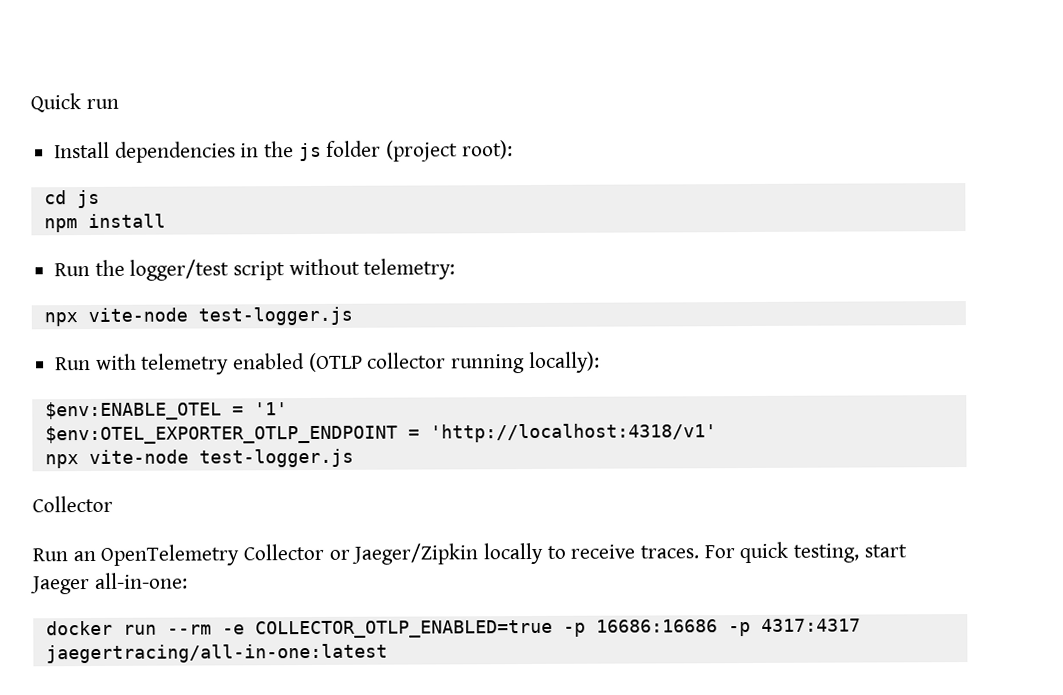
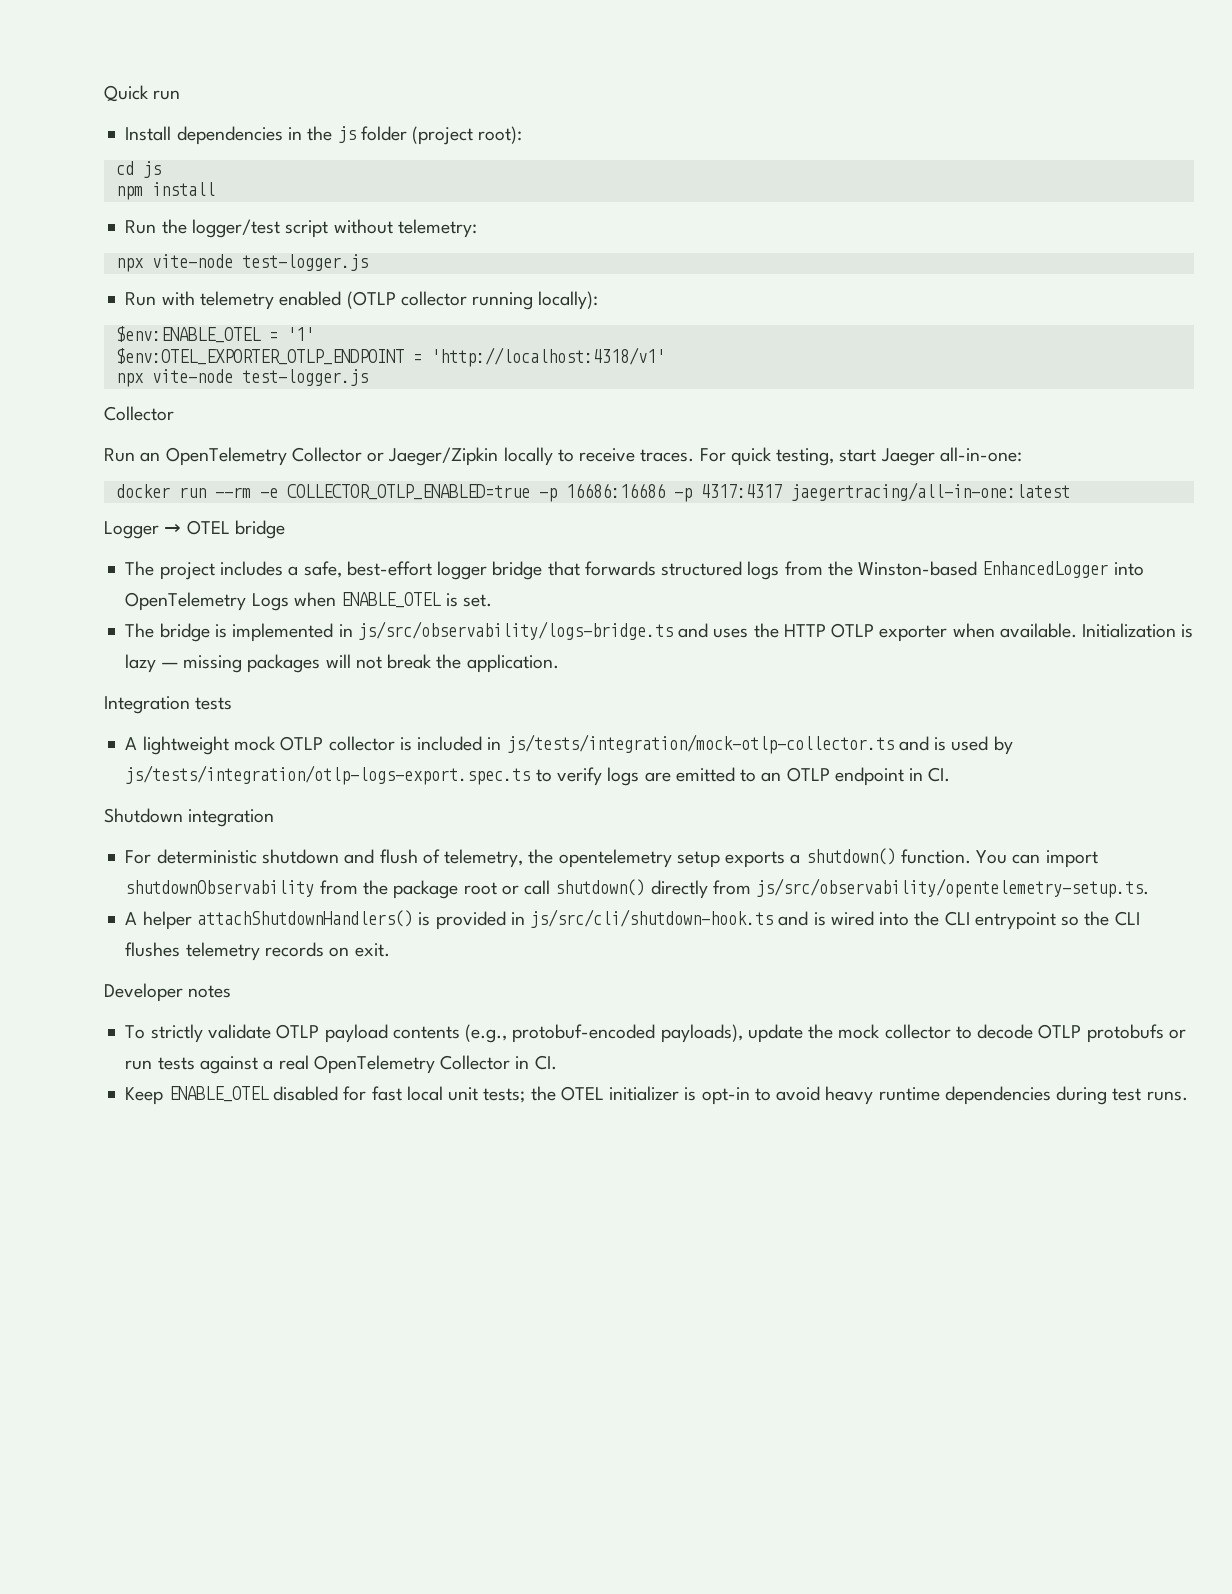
(388, 653) none -> [104,520,285,539] [125,561,1144,580] [125,592,492,611] [125,621,1194,642] [125,654,559,673] [104,696,233,714] [125,734,1013,755] [125,765,951,786] [104,808,275,827] [125,848,1098,868] [125,878,1150,899] [125,909,1140,930] [125,942,390,961] [104,983,232,1002] [125,1024,1186,1043] [125,1055,557,1074] [125,1086,1188,1105] // Logger → OTEL bridge // The project includes a safe, best-effort logger bridge that forwards structured logs from the Winston-based EnhancedLogger into OpenTelemetry Logs when ENABLE_OTEL is set. // The bridge is implemented in js/src/observability/logs-bridge.ts and uses the HTTP OTLP exporter when available. Initialization is lazy — missing packages will not break the application. // Integration tests // A lightweight mock OTLP collector is included in js/tests/integration/mock-otlp-collector.ts and is used by js/tests/integration/otlp-logs-export.spec.ts to verify logs are emitted to an OTLP endpoint in CI. // Shutdown integration // For deterministic shutdown and flush of telemetry, the opentelemetry setup exports a shutdown() function. You can import shutdownObservability from the package root or call shutdown() directly from js/src/observability/opentelemetry-setup.ts. // A helper attachShutdownHandlers() is provided in js/src/cli/shutdown-hook.ts and is wired into the CLI entrypoint so the CLI flushes telemetry records on exit. // Developer notes // To strictly validate OTLP payload contents (e.g., protobuf-encoded payloads), update the mock collector to decode OTLP protobufs or run tests against a real OpenTelemetry Collector in CI. // Keep ENABLE_OTEL disabled for fast local unit tests; the OTEL initializer is opt-in to avoid heavy runtime dependencies during test runs.

